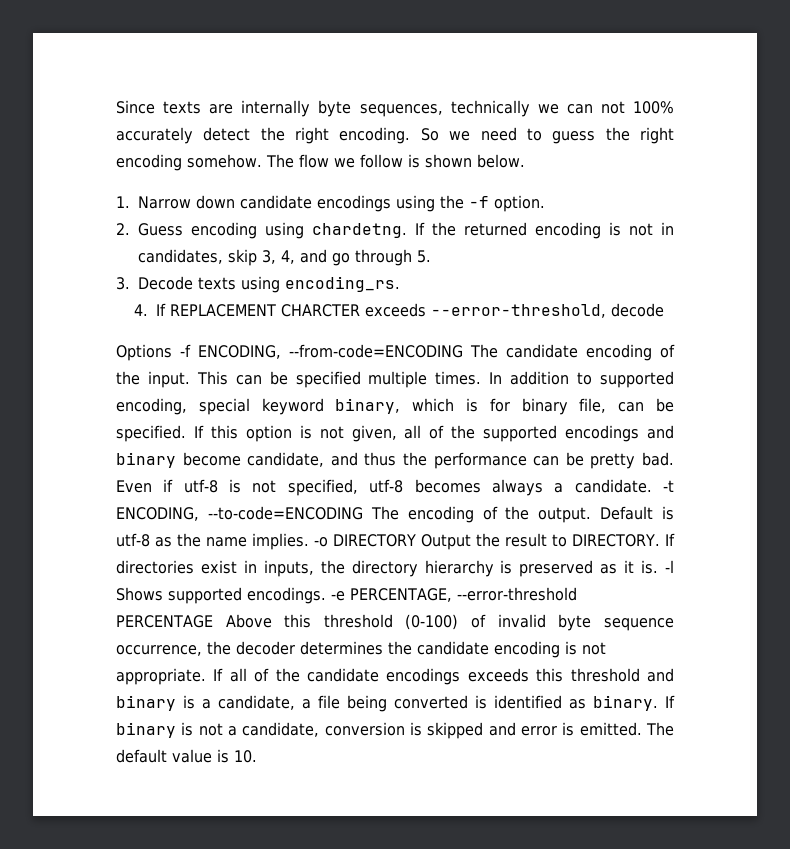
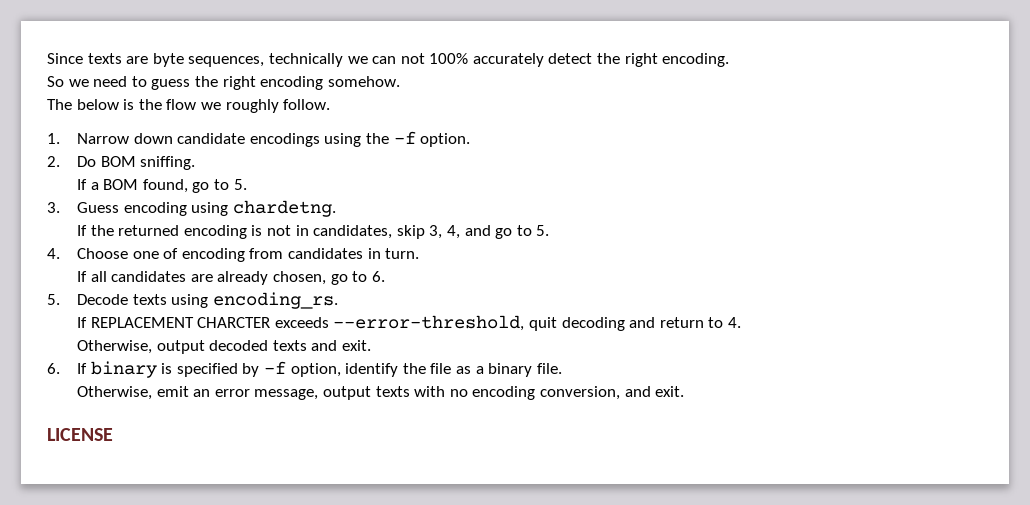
[241,100,311,117] internally -> (149, 60) none
(411, 135) none -> (730, 60) //
[265,154,525,168] The flow we follow is shown below. -> [47,99,331,113] // The below is the flow we roughly follow.
(130, 229) none -> [77,156,196,170] [77,179,247,193] [47,202,60,213] Do BOM sniffing. // If a BOM found, go to 5. // 3.
(407, 230) none -> (336, 208) //
[355,249,431,266] [116,277,130,290] through 5. // 3. -> [516,225,550,236] [47,248,420,262] [77,271,385,285] [47,294,60,305] to 5. // 4. Choose one of encoding from candidates in turn. // If all candidates are already chosen, go to 6. // 5.
[133,304,148,316] 4. -> (338, 300) none
[610,303,664,317] [116,344,675,361] [116,371,675,388] [116,398,674,415] [116,425,675,442] [116,452,675,469] [116,479,674,496] [116,506,674,523] [116,533,676,550] [116,560,674,577] [116,587,577,604] [116,614,674,631] [116,641,606,658] [116,668,674,685] [116,695,675,712] [116,722,674,739] [116,749,257,763] decode // Options -f ENCODING, --from-code=ENCODING The candidate encoding of the input. This can be specified multiple times. In addition to supported encoding, special keyword binary, which is for binary file, can be specified. If this option is not given, all of the supported encodings and binary become candidate, and thus the performance can be pretty bad. Even if utf-8 is not specified, utf-8 becomes always a candidate. -t ENCODING, --to-code=ENCODING The encoding of the output. Default is utf-8 as the name implies. -o DIRECTORY Output the result to DIRECTORY. If directories exist in inputs, the directory hierarchy is preserved as it is. -l Shows supported encodings. -e PERCENTAGE, --error-threshold PERCENTAGE Above this threshold (0-100) of invalid byte sequence occurrence, the decoder determines the candidate encoding is not appropriate. If all of the candidate encodings exceeds this threshold and binary is a candidate, a file being converted is identified as binary. If binary is not a candidate, conversion is skipped and error is emitted. The default value is 10. -> [529,317,741,331] [77,340,372,354] [47,361,562,378] [77,386,685,400] [47,428,113,441] quit decoding and return to 4. // Otherwise, output decoded texts and exit. // 6. If binary is specified by -f option, identify the file as a binary file. // Otherwise, emit an error message, output texts with no encoding conversion, and exit. // LICENSE

